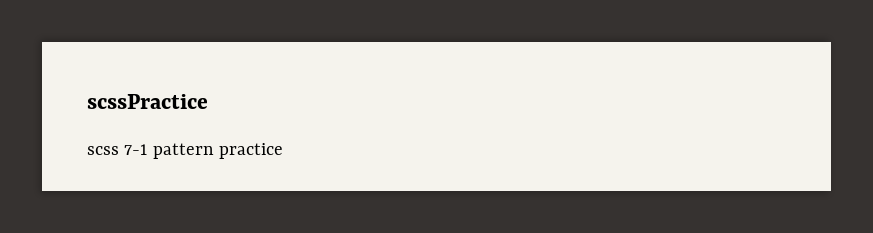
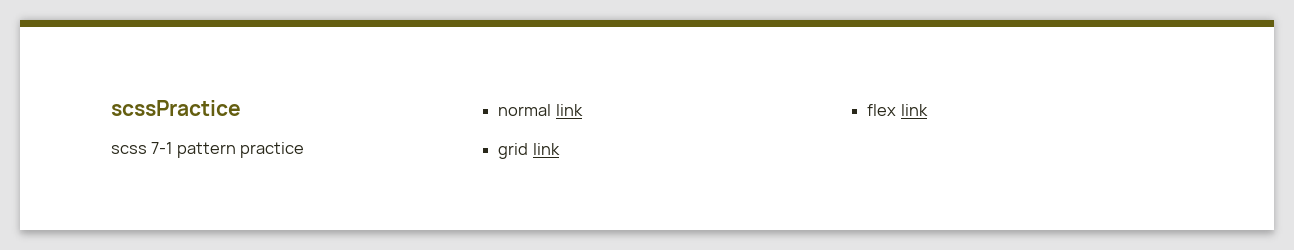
(284, 151) none -> [498,104,583,116] [498,143,560,159] [867,104,928,116] // normal link // grid link // flex link

